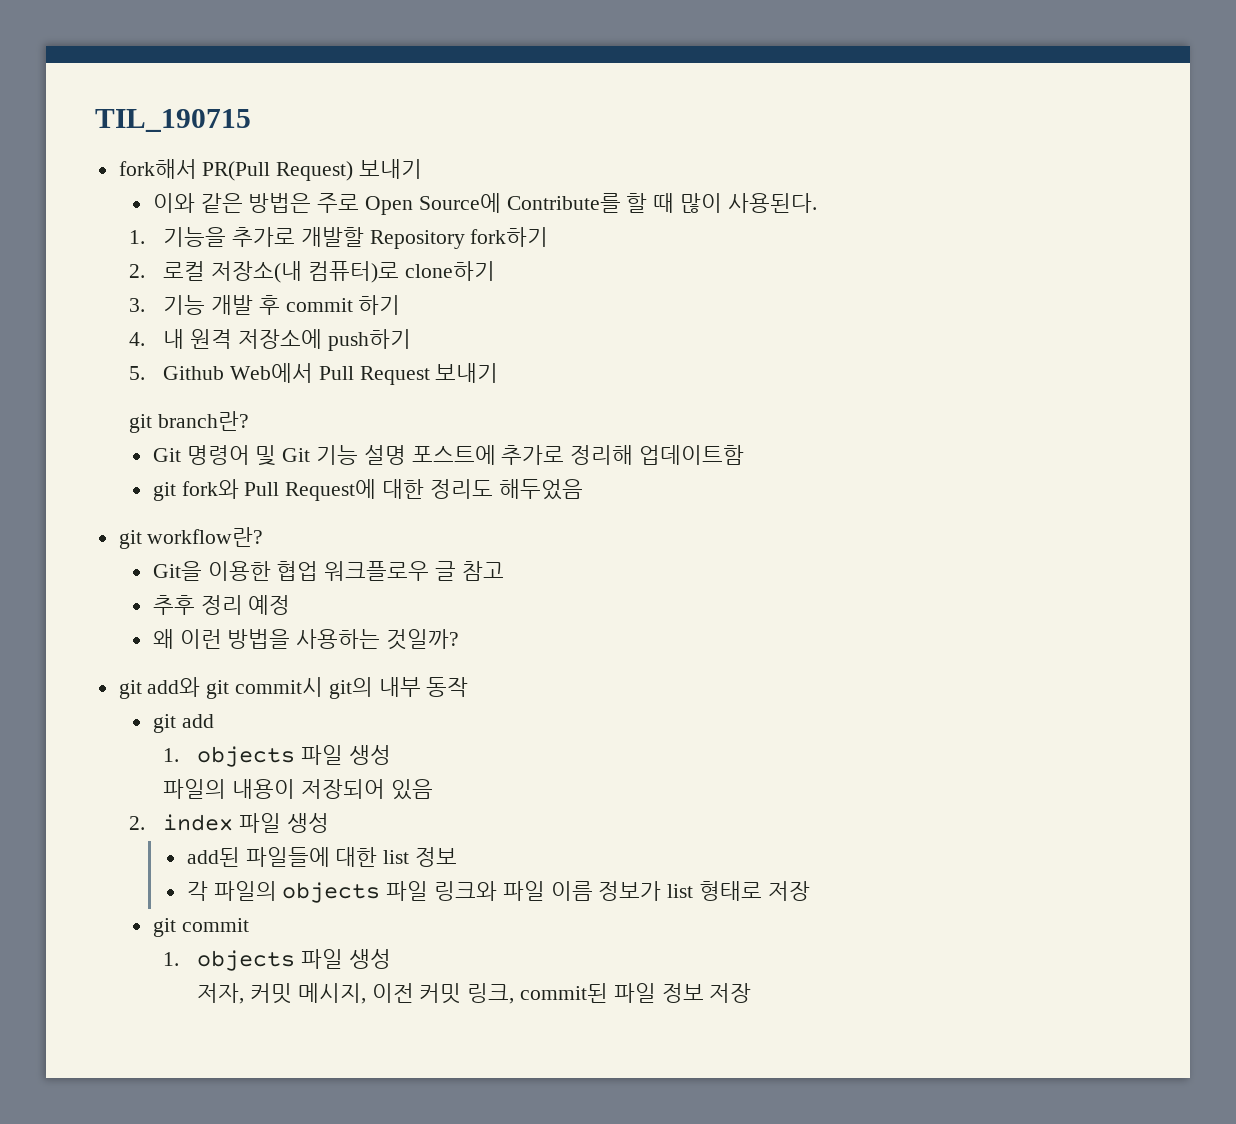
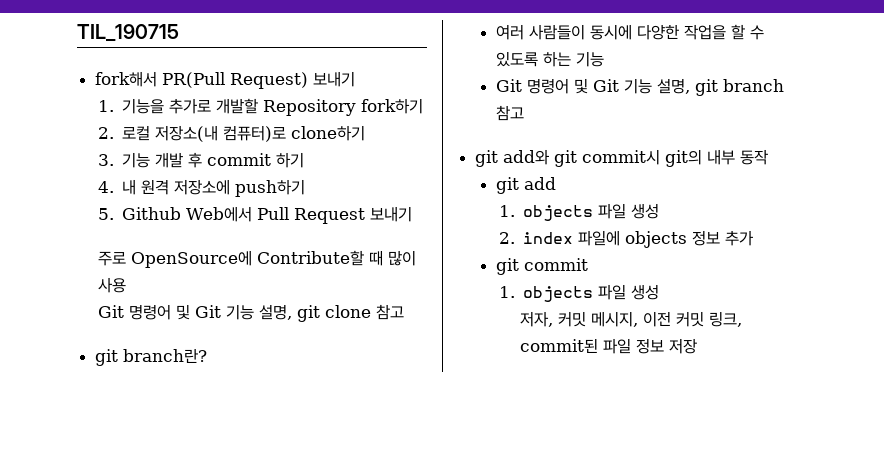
[152,193,817,215] // 이와 같은 방법은 주로 Open Source에 Contribute를 할 때 많이 사용된다. -> (356, 79) none
[129,411,249,433] [152,445,744,466] [152,479,583,501] [118,527,264,549] [152,561,504,581] [152,595,291,615] [152,629,459,650] git branch란? // Git 명령어 및 Git 기능 설명 포스트에 추가로 정리해 업데이트함 // git fork와 Pull Request에 대한 정리도 해두었음 // git workflow란? // Git을 이용한 협업 워크플로우 글 참고 // 추후 정리 예정 // 왜 이런 방법을 사용하는 것일까? -> [97,250,416,268] [97,277,126,293] [97,304,404,322] [95,349,208,366] [496,24,765,40] [496,51,605,67] [496,78,785,96] [496,105,525,121] 주로 OpenSource에 Contribute할 때 많이 사용 // Git 명령어 및 Git 기능 설명, git clone 참고 // git branch란? // 여러 사람들이 동시에 다양한 작업을 할 수 있도록 하는 기능 // Git 명령어 및 Git 기능 설명, git branch 참고
[163,779,433,800] [129,813,329,833] [186,847,458,867] [186,881,810,903] 파일의 내용이 저장되어 있음 // 2. index 파일 생성 // add된 파일들에 대한 list 정보 // 각 파일의 objects 파일 링크와 파일 이름 정보가 list 형태로 저장 -> [498,230,754,248] 2. index 파일에 objects 정보 추가

